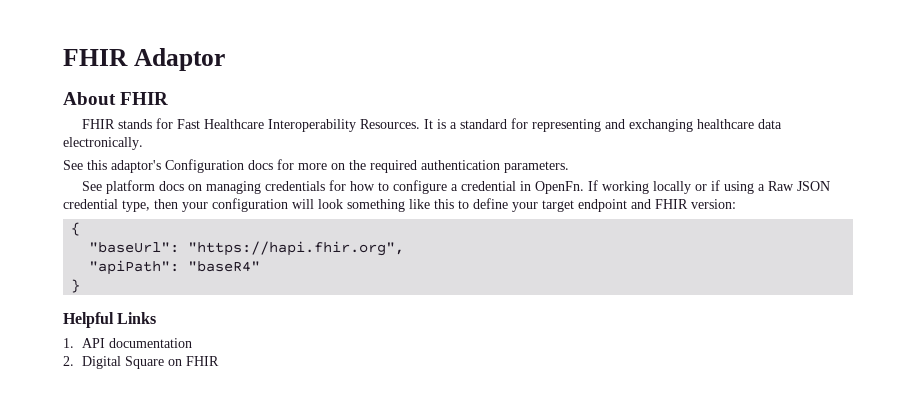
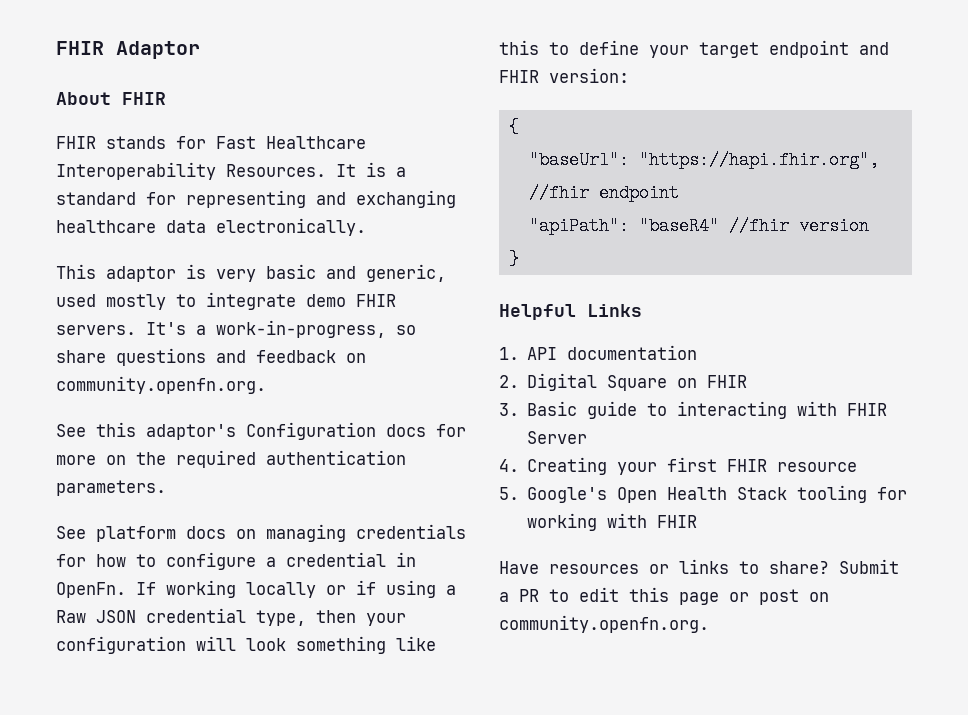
(143, 143) none -> [56,264,446,282] [56,292,396,310] [56,320,416,338] [56,348,366,366] [56,376,266,394] // This adaptor is very basic and generic, used mostly to integrate demo FHIR servers. It's a work-in-progress, so share questions and feedback on community.openfn.org.
(405, 248) none -> [528,184,679,202] //fhir endpoint
(261, 266) none -> [728,217,869,235] //fhir version
(219, 361) none -> [499,401,888,419] [527,431,588,444] [499,457,858,475] [499,485,908,503] [527,513,698,531] [499,559,899,574] [499,587,829,605] [499,615,709,633] // 3. Basic guide to interacting with FHIR Server // 4. Creating your first FHIR resource // 5. Google's Open Health Stack tooling for working with FHIR // Have resources or links to share? Submit a PR to edit this page or post on community.openfn.org.

